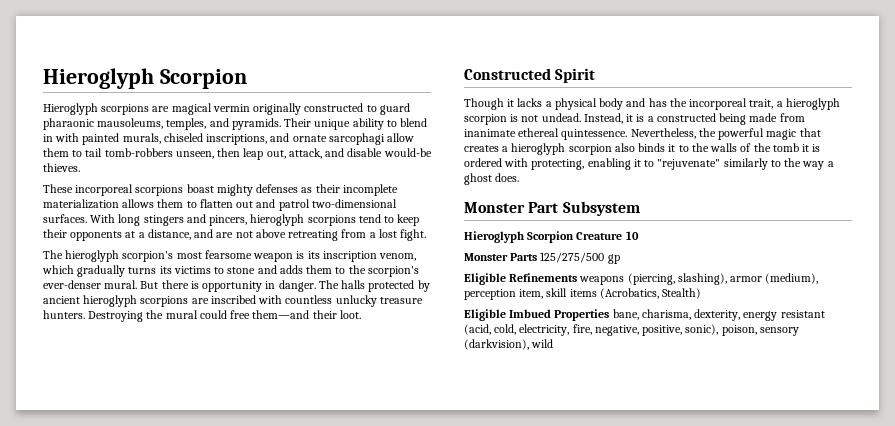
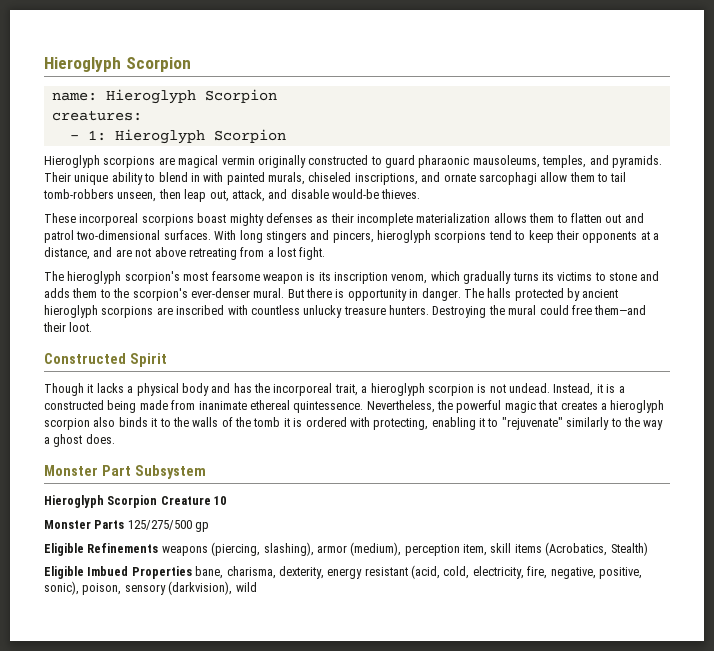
[43,68,247,89] Hieroglyph Scorpion -> [44,57,191,72] [51,89,277,104] [51,110,142,121] [69,129,286,144] Hieroglyph Scorpion // name: Hieroglyph Scorpion // creatures: // - 1: Hieroglyph Scorpion

